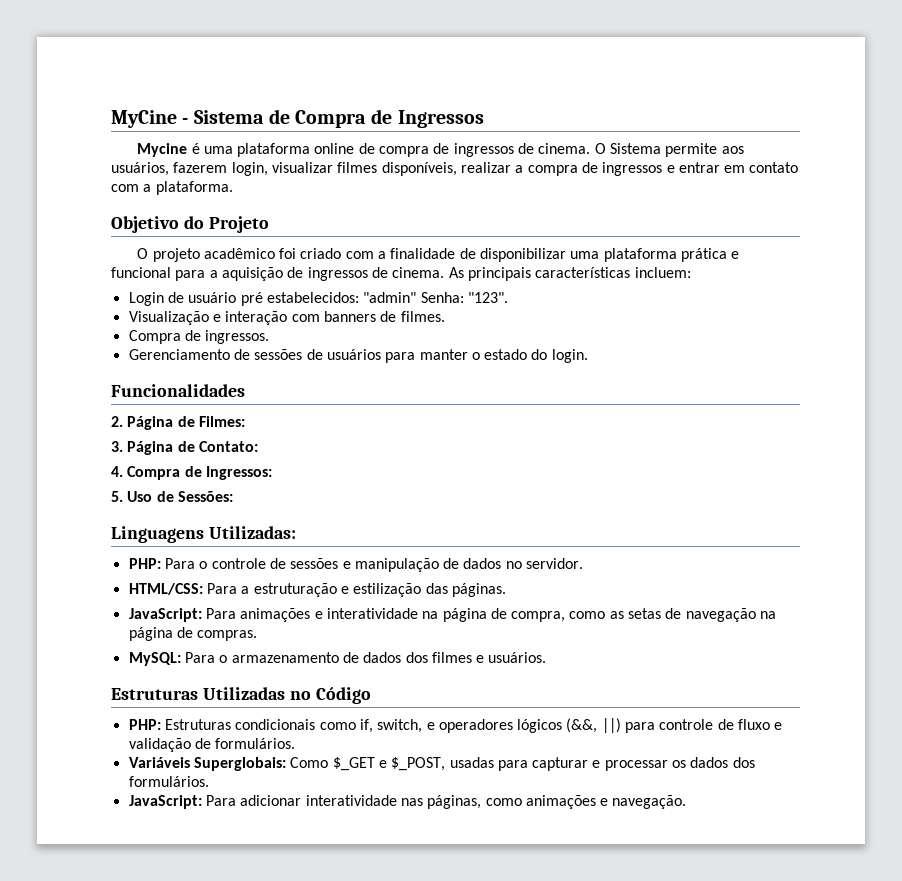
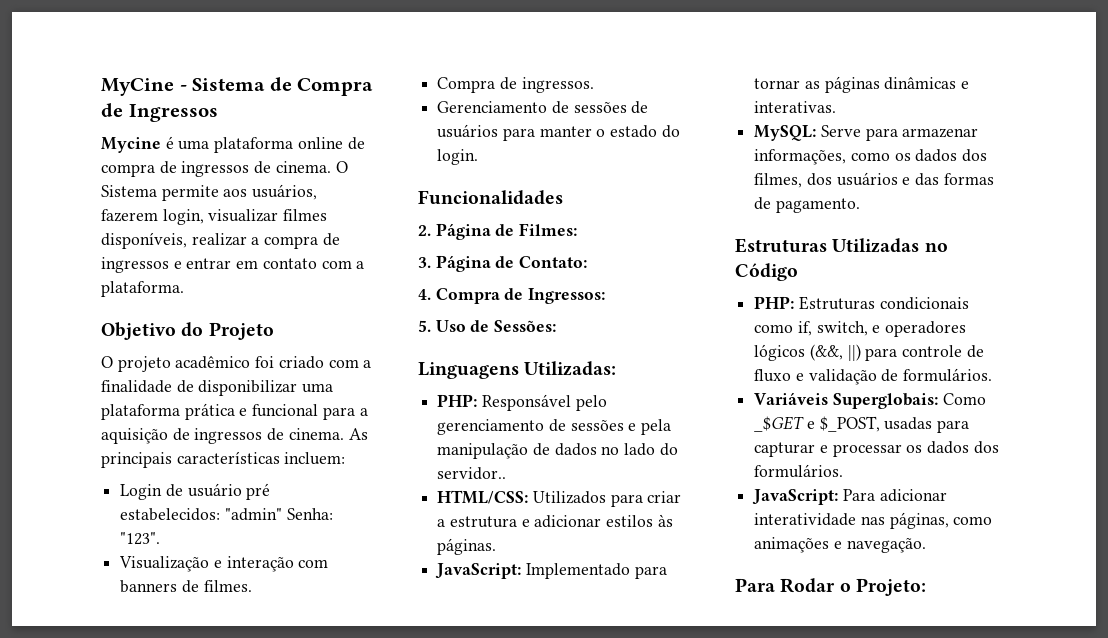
[164,558,266,569] Para o controle -> [481,394,607,411] [437,419,545,435] Responsável pelo gerenciamento
(351, 565) none -> [641,419,672,435] pela
[526,558,584,569] [128,583,506,597] [128,608,777,622] [128,627,258,641] [128,652,547,666] servidor. // HTML/CSS: Para a estruturação e estilização das páginas. // JavaScript: Para animações e interatividade na página de compra, como as setas de navegação na página de compras. // MySQL: Para o armazenamento de dados dos filmes e usuários. -> [624,443,678,456] [437,467,507,480] [437,490,682,507] [437,514,673,528] [437,538,497,555] [435,563,667,579] [754,76,970,93] [754,101,837,113] [754,125,979,141] [754,149,988,165] [754,172,994,188] [754,197,860,213] lado do servidor.. // HTML/CSS: Utilizados para criar a estrutura e adicionar estilos às páginas. // JavaScript: Implementado para tornar as páginas dinâmicas e interativas. // MySQL: Serve para armazenar informações, como os dados dos filmes, dos usuários e das formas de pagamento.
[332,757,375,771] $_GET -> [754,416,805,432] _$GET
(687, 802) none -> [735,578,926,596] // Para Rodar o Projeto:

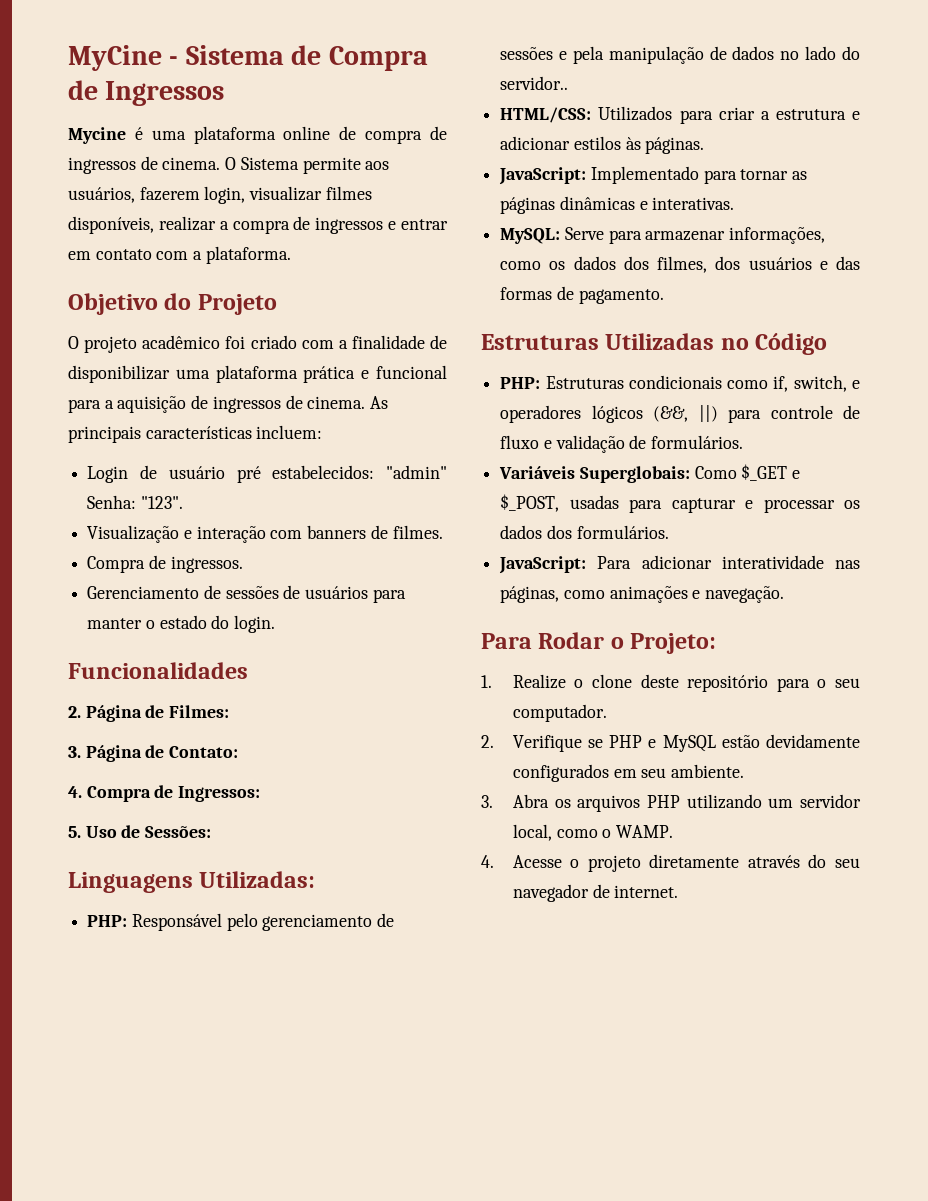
[754,416,805,432] _$GET -> [741,464,788,481] $_GET
(926, 587) none -> [481,674,861,692] [512,704,607,722] [481,734,860,752] [512,764,745,782] [481,794,862,812] [512,824,674,841] [481,854,860,872] [512,884,679,902] // 1. Realize o clone deste repositório para o seu computador. // 2. Verifique se PHP e MySQL estão devidamente configurados em seu ambiente. // 3. Abra os arquivos PHP utilizando um servidor local, como o WAMP. // 4. Acesse o projeto diretamente através do seu navegador de internet.

